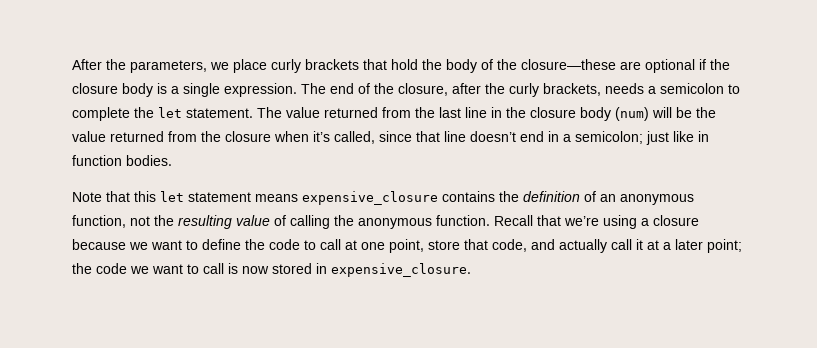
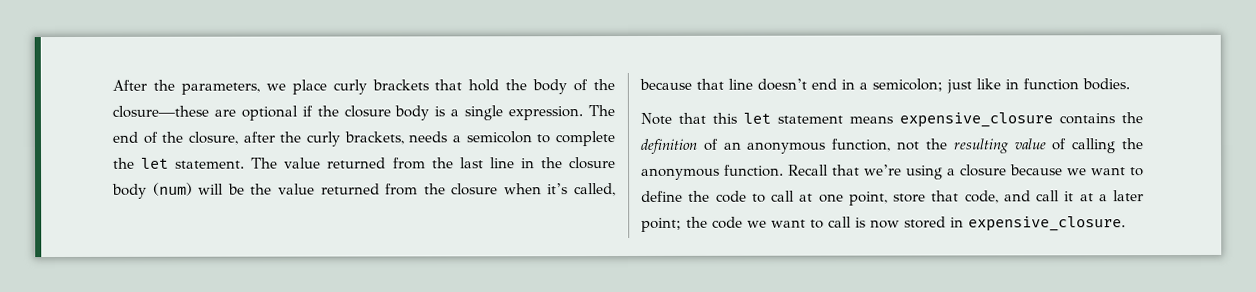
[379,131,412,142] since -> [639,78,692,90] because
[559,239,607,253] actually -> (1031, 196) none

